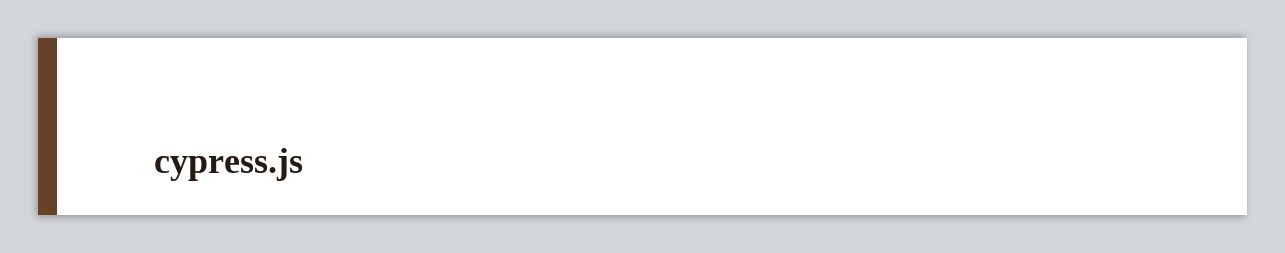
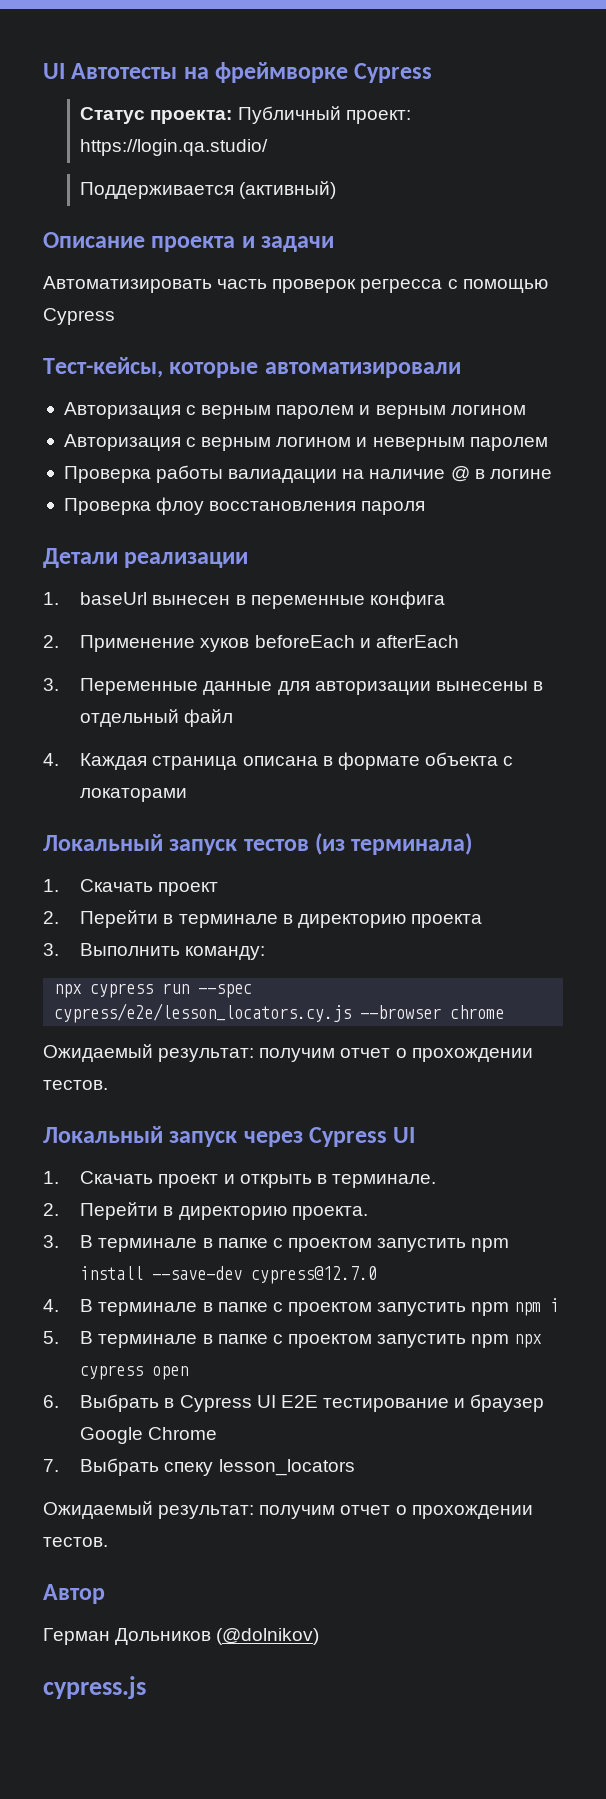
(154, 164) none -> [43,62,433,83] [80,106,411,124] [80,139,269,156] [80,181,337,199] [43,232,335,252] [43,276,548,293] [43,308,115,325] [43,357,461,378] [63,402,526,419] [63,434,548,451] [63,465,552,483] [63,497,426,515] [43,548,249,568] [43,591,445,609] [43,635,459,652] [43,678,543,695] [80,709,234,727] [43,752,514,770] [80,788,188,802] [43,833,473,855] [43,879,219,896] [43,910,482,928] [43,943,266,960] [54,983,253,998] [54,1003,505,1023] [43,1044,533,1062] [43,1080,108,1090] [43,1126,416,1147] [43,1171,436,1188] [43,1202,368,1220] [43,1235,510,1252] [80,1266,378,1284] [43,1298,560,1316] [43,1331,543,1348] [80,1365,189,1380] [43,1394,545,1412] [80,1427,218,1444] [43,1458,355,1476] [43,1501,533,1519] [43,1537,108,1547] [43,1584,105,1604] [43,1628,320,1645] UI Автотесты на фреймворке Cypress // Статус проекта: Публичный проект: https://login.qa.studio/ // Поддерживается (активный) // Описание проекта и задачи // Автоматизировать часть проверок регресса с помощью Cypress // Тест-кейсы, которые автоматизировали // Авторизация с верным паролем и верным логином // Авторизация c верным логином и неверным паролем // Проверка работы валиадации на наличие @ в логине // Проверка флоу восстановления пароля // Детали реализации // 1. baseUrl вынесен в переменные конфига // 2. Применение хуков beforeEach и afterEach // 3. Переменные данные для авторизации вынесены в отдельный файл // 4. Каждая страница описана в формате объекта с локаторами // Локальный запуск тестов (из терминала) // 1. Скачать проект // 2. Перейти в терминале в директорию проекта // 3. Выполнить команду: // npx cypress run --spec cypress/e2e/lesson_locators.cy.js --browser chrome // Ожидаемый результат: получим отчет о прохождении тестов. // Локальный запуск через Cypress UI // 1. Скачать проект и открыть в терминале. // 2. Перейти в директорию проекта. // 3. В терминале в папке с проектом запустить npm install --save-dev cypress@12.7.0 // 4. В терминале в папке с проектом запустить npm npm i // 5. В терминале в папке с проектом запустить npm npx cypress open // 6. Выбрать в Cypress UI E2E тестирование и браузер Google Chrome // 7. Выбрать спеку lesson_locators // Ожидаемый результат: получим отчет о прохождении тестов. // Автор // Герман Дольников (@dolnikov) //

